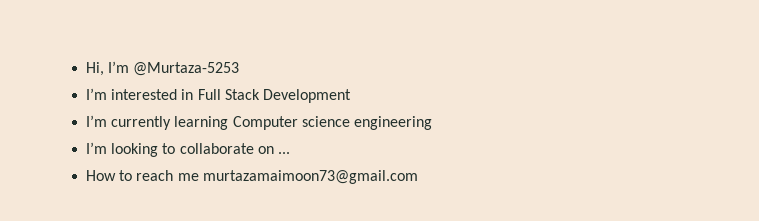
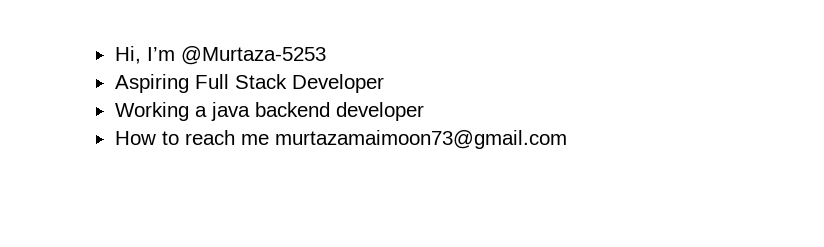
[86,88,351,103] [86,115,432,130] [86,142,290,157] I’m interested in Full Stack Development // I’m currently learning Computer science engineering // I’m looking to collaborate on ... -> [114,74,384,93] [114,102,424,121] Aspiring Full Stack Developer // Working a java backend developer

